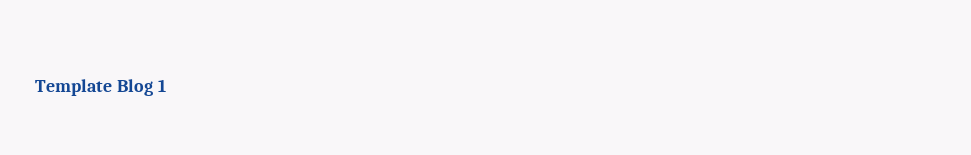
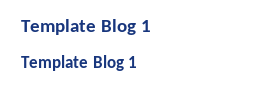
[35,79,166,96] Template Blog 1 -> [21,19,152,35] [21,55,138,71] Template Blog 1 // Template Blog 1

